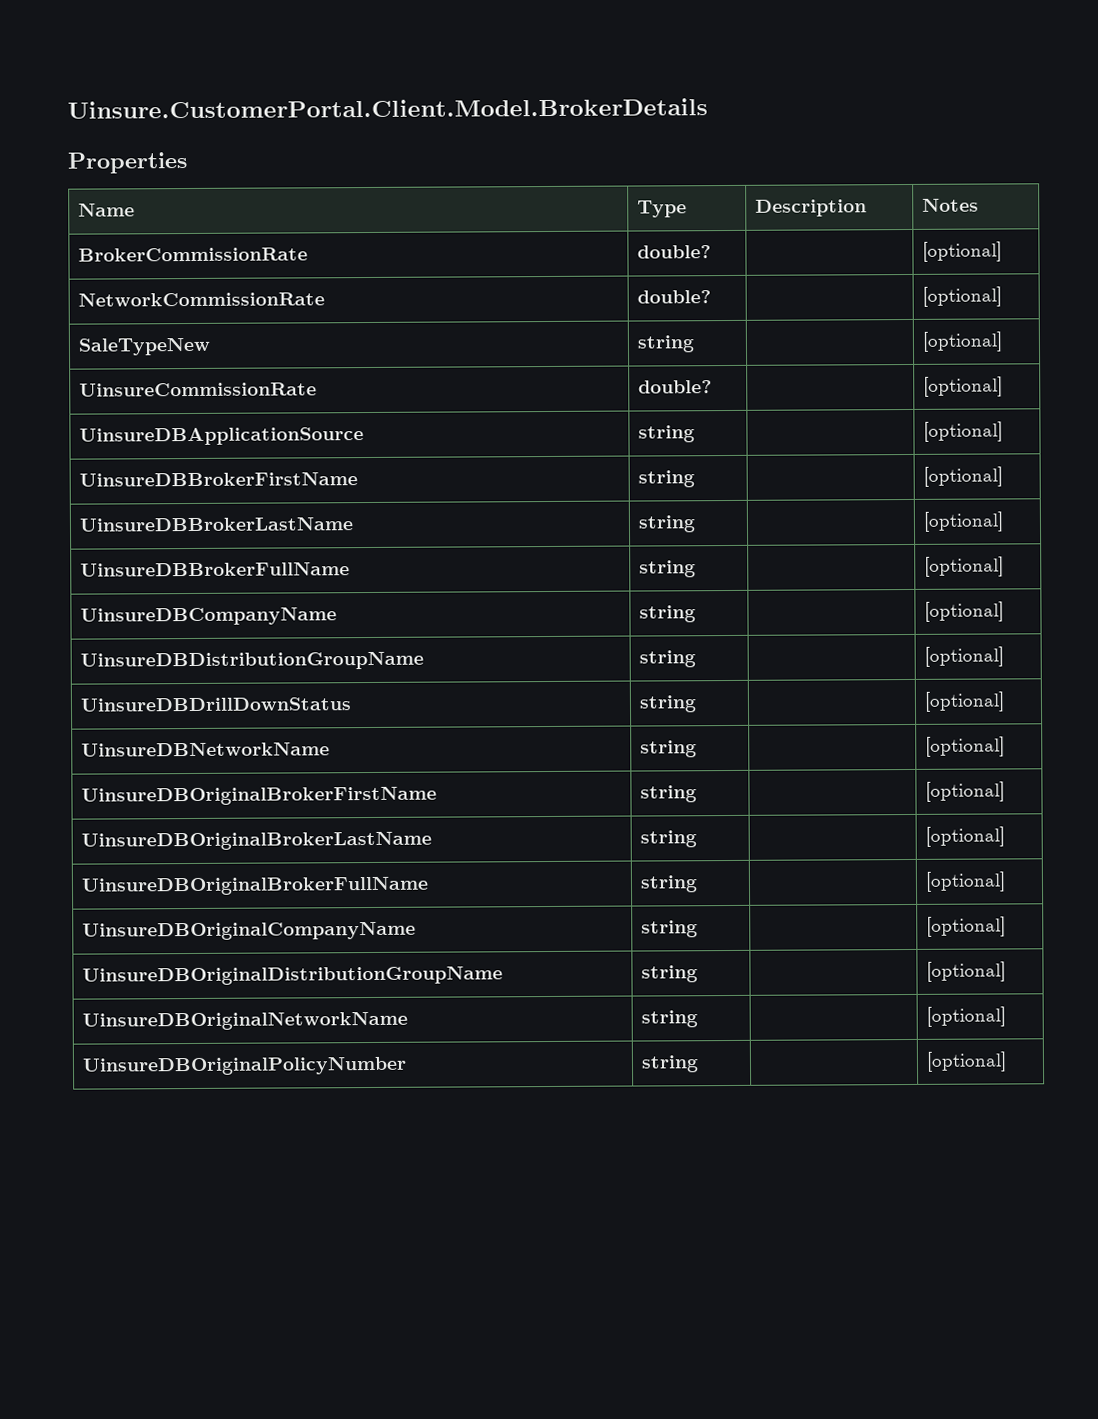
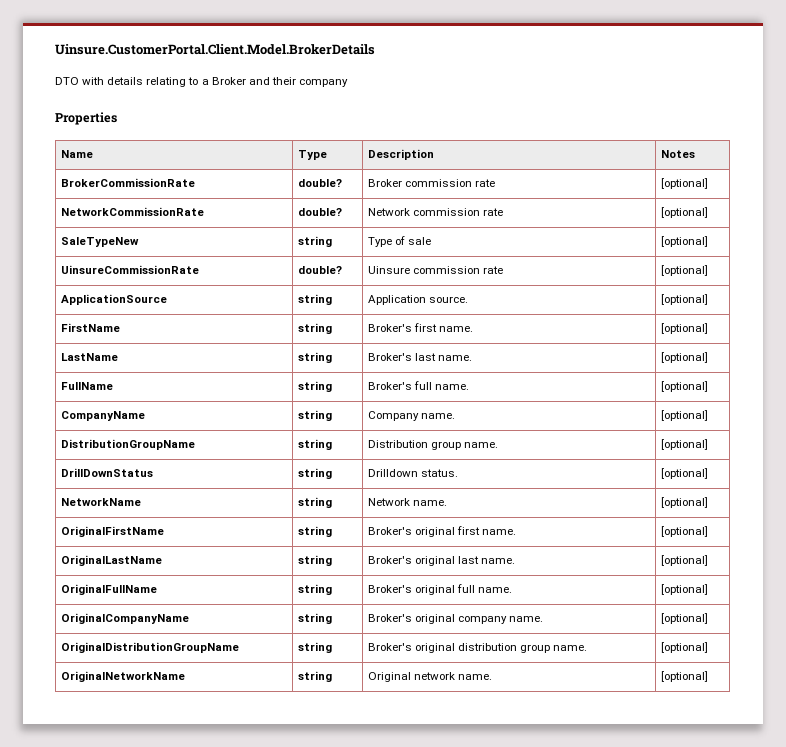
(708, 108) none -> [55,77,348,87] // DTO with details relating to a Broker and their company
(711, 252) none -> [367,179,496,187] Broker commission rate
(711, 297) none -> [367,208,504,216] Network commission rate
(695, 344) none -> [367,236,432,247] Type of sale
[922,376,1003,397] [78,427,364,446] [637,425,695,443] [922,421,1003,442] [78,472,358,487] [637,470,695,488] [922,466,1003,487] [78,517,353,532] [637,515,696,533] [922,511,1004,532] [79,562,350,577] [638,560,696,578] [923,556,1004,577] [79,607,337,626] [638,605,696,623] [923,601,1004,622] [79,651,424,671] [638,650,696,668] [923,646,1004,667] [79,697,352,712] [638,695,697,713] [923,691,1005,712] [80,742,330,757] [639,740,697,758] [924,736,1005,757] [80,786,437,806] [639,785,697,803] [924,781,1005,802] [80,831,432,851] [639,830,697,848] [924,826,1005,847] [80,876,429,896] [639,875,698,893] [924,871,1006,892] [81,921,416,941] [640,920,698,938] [925,916,1006,937] [81,966,503,986] [640,965,698,983] [925,961,1006,982] [81,1011,408,1031] [640,1010,698,1028] [925,1006,1006,1027] [81,1056,407,1076] [640,1055,699,1073] | [optional] // UinsureDBApplicationSource | string | | [optional] // UinsureDBBrokerFirstName | string | | [optional] // UinsureDBBrokerLastName | string | | [optional] // UinsureDBBrokerFullName | string | | [optional] // UinsureDBCompanyName | string | | [optional] // UinsureDBDistributionGroupName | string | | [optional] // UinsureDBDrillDownStatus | string | | [optional] // UinsureDBNetworkName | string | | [optional] // UinsureDBOriginalBrokerFirstName | string | | [optional] // UinsureDBOriginalBrokerLastName | string | | [optional] // UinsureDBOriginalBrokerFullName | string | | [optional] // UinsureDBOriginalCompanyName | string | | [optional] // UinsureDBOriginalDistributionGroupName | string | | [optional] // UinsureDBOriginalNetworkName | string | | [optional] // UinsureDBOriginalPolicyNumber | string | -> [367,266,504,274] [660,265,708,276] [60,294,167,305] [297,294,332,305] [367,295,469,305] [660,294,708,305] [60,323,120,332] [297,323,332,334] [367,323,474,332] [660,323,708,334] [60,353,118,361] [297,352,332,363] [367,353,473,361] [660,352,708,363] [60,382,113,390] [297,381,332,392] [367,381,470,390] [660,381,708,392] [60,411,145,421] [297,410,332,421] [367,411,456,421] [660,410,708,421] [60,439,195,450] [297,439,332,450] [367,440,499,450] [660,439,708,450] [60,468,153,477] [297,468,332,479] [367,469,459,477] [660,468,708,479] [60,498,141,506] [297,497,332,508] [367,498,448,506] [660,497,708,508] [60,526,164,537] [297,526,332,537] [367,526,517,537] [660,526,708,537] [60,555,162,566] [297,555,332,566] [367,556,516,566] [660,555,708,566] [60,584,157,595] [297,584,332,595] [367,584,513,595] [660,584,708,595] [60,613,189,624] [297,613,332,624] [367,614,544,624] [660,613,708,624] [60,642,239,653] [297,642,332,653] [367,643,588,653] [660,642,708,653] [60,671,185,682] [297,671,332,682] [367,672,493,682] Uinsure commission rate | [optional] // ApplicationSource | string | Application source. | [optional] // FirstName | string | Broker's first name. | [optional] // LastName | string | Broker's last name. | [optional] // FullName | string | Broker's full name. | [optional] // CompanyName | string | Company name. | [optional] // DistributionGroupName | string | Distribution group name. | [optional] // DrillDownStatus | string | Drilldown status. | [optional] // NetworkName | string | Network name. | [optional] // OriginalFirstName | string | Broker's original first name. | [optional] // OriginalLastName | string | Broker's original last name. | [optional] // OriginalFullName | string | Broker's original full name. | [optional] // OriginalCompanyName | string | Broker's original company name. | [optional] // OriginalDistributionGroupName | string | Broker's original distribution group name. | [optional] // OriginalNetworkName | string | Original network name.

